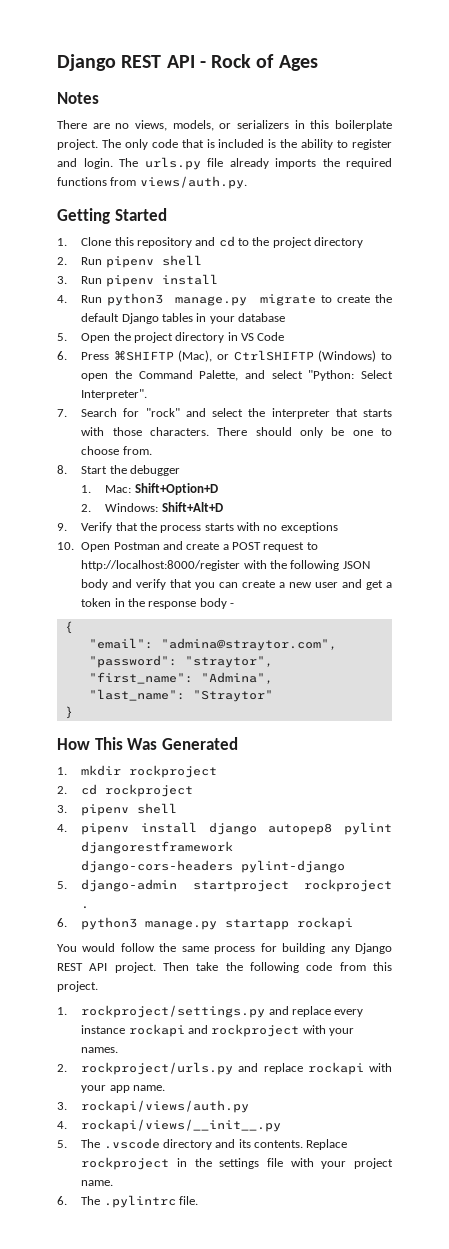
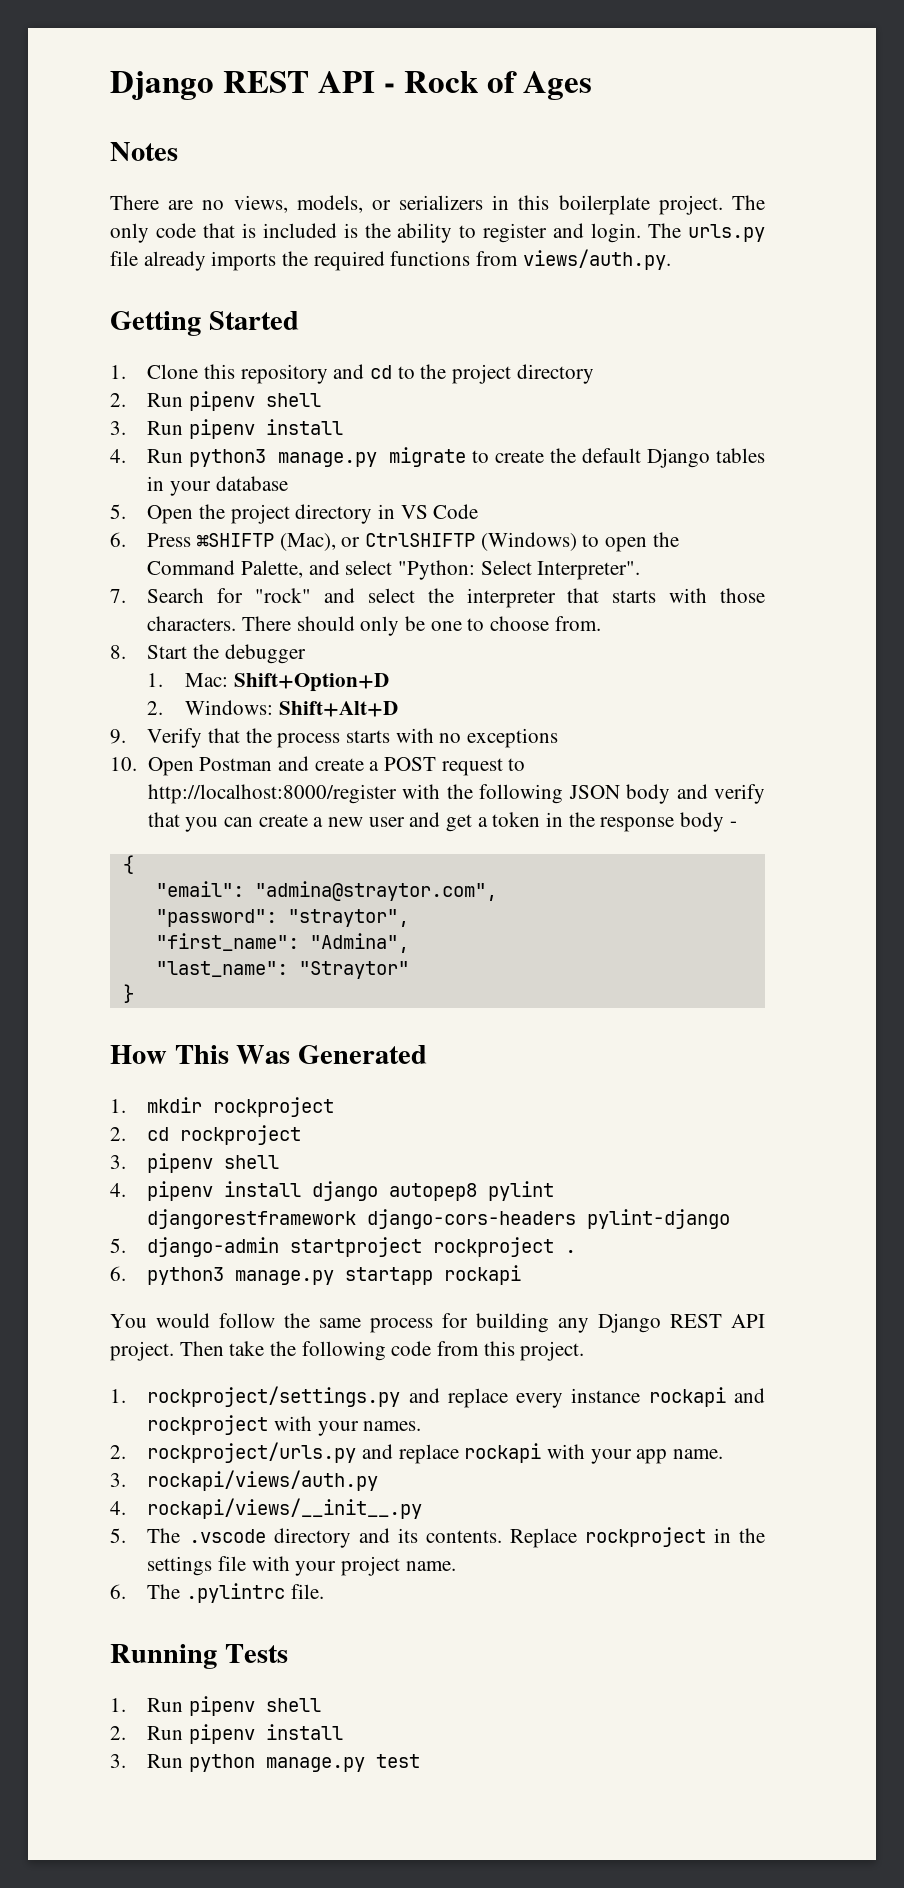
(198, 1200) none -> [110,1644,288,1669] [110,1696,322,1716] [110,1724,344,1744] [110,1754,421,1772] // Running Tests // 1. Run pipenv shell // 2. Run pipenv install // 3. Run python manage.py test

